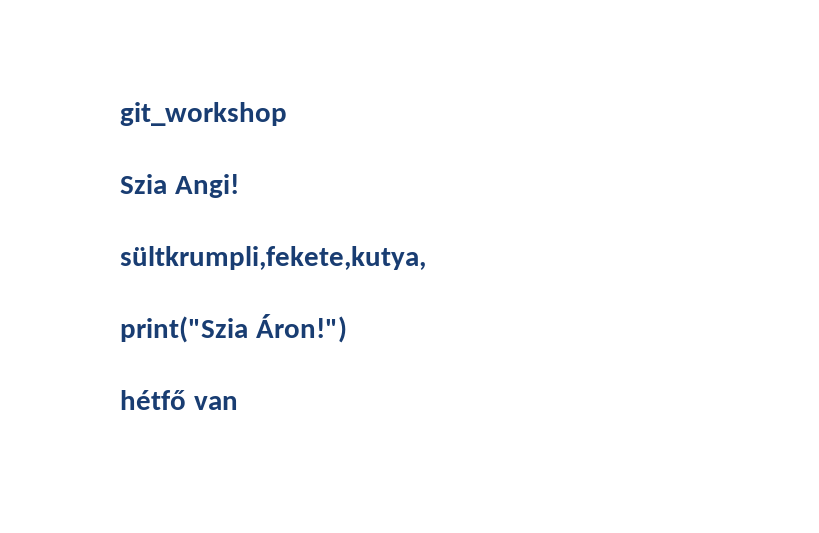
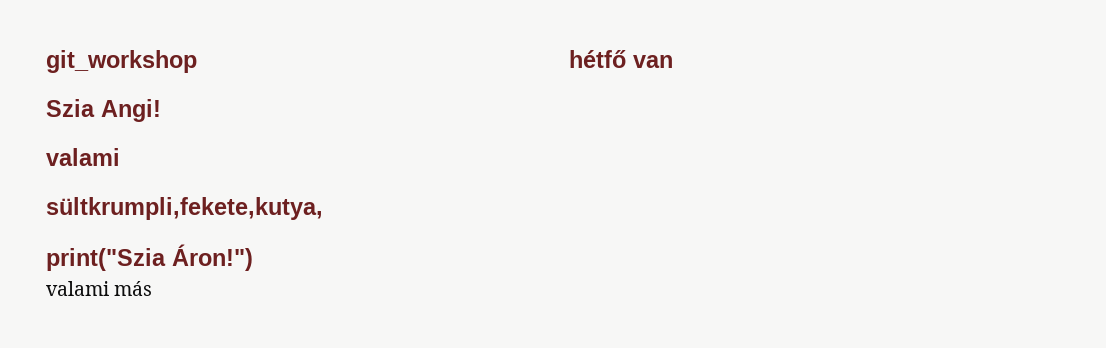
(239, 186) none -> [46,148,120,166] // valami
(347, 328) none -> [46,281,153,296] // valami más

